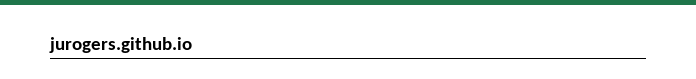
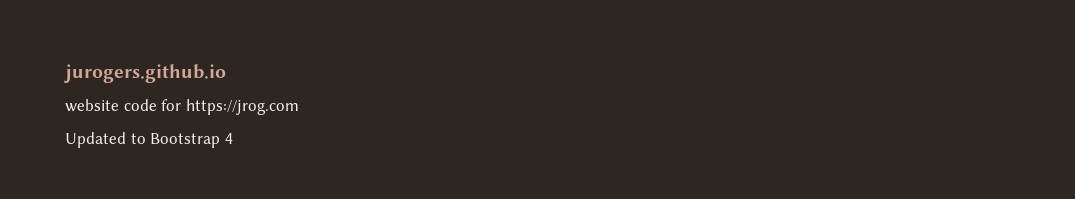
(192, 45) none -> [65,99,299,115] [65,132,233,148] // website code for https://jrog.com // Updated to Bootstrap 4

